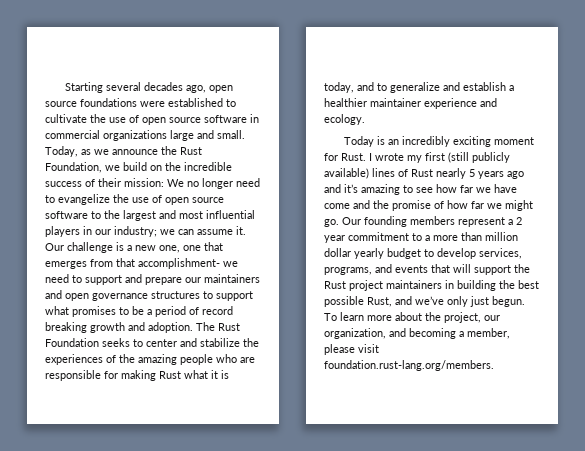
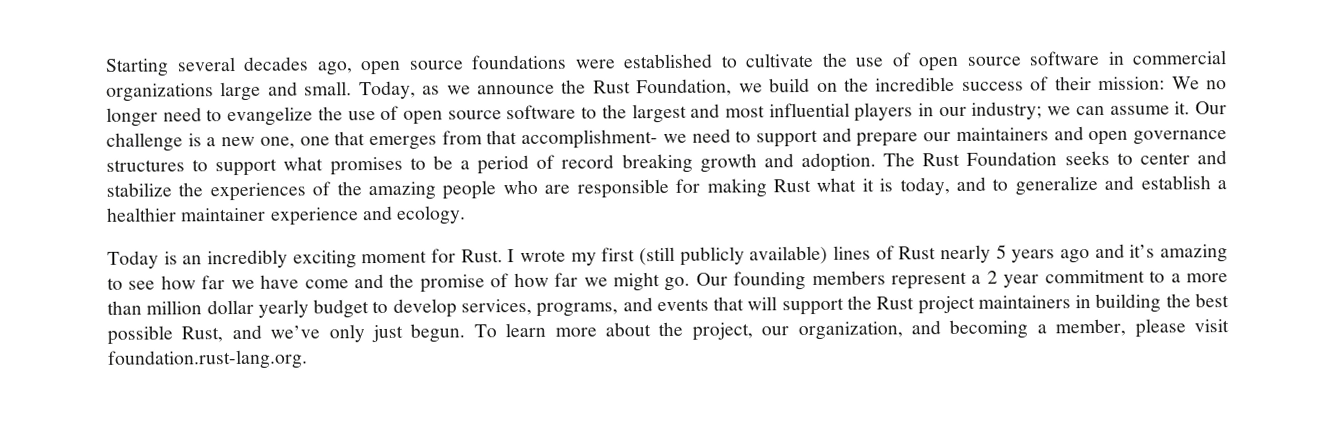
[324,360,494,371] foundation.rust-lang.org/members. -> [107,349,308,370] foundation.rust-lang.org.

